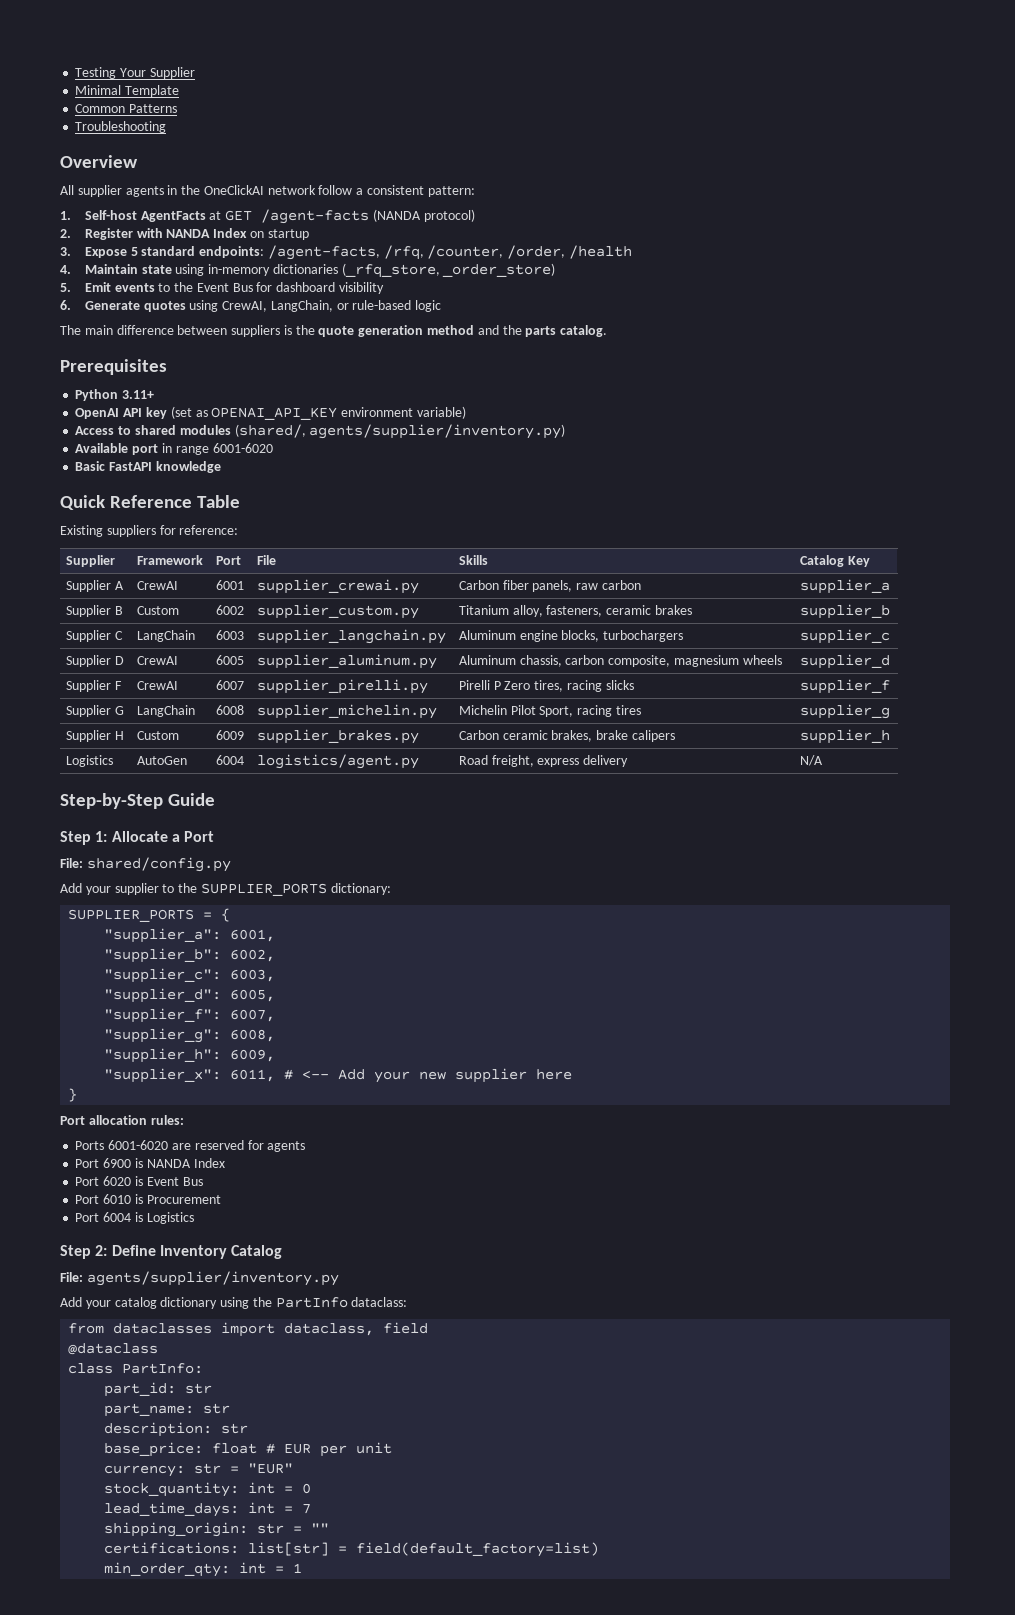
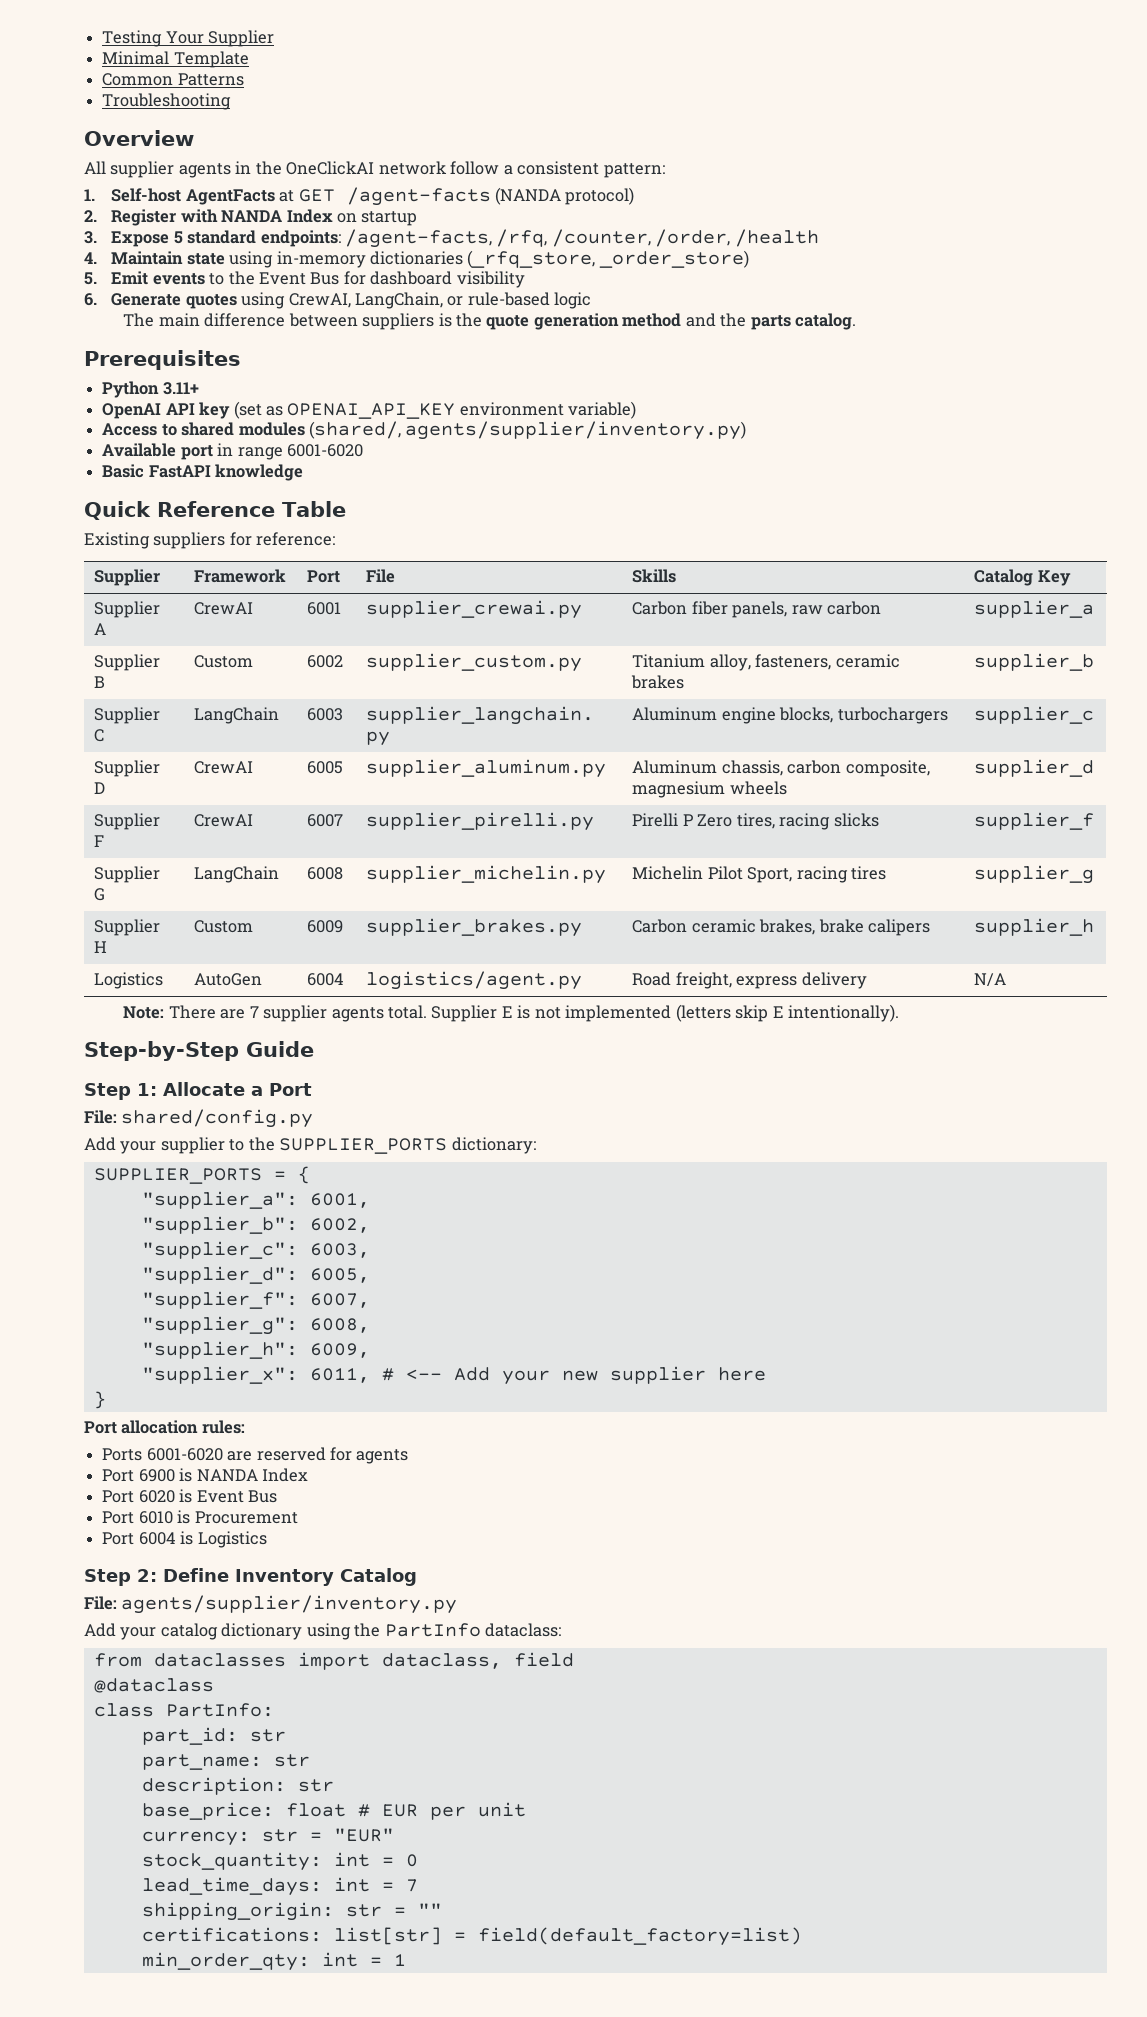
(823, 760) none -> [123,1004,900,1022] // Note: There are 7 supplier agents total. Supplier E is not implemented (letters skip E intentionally).

